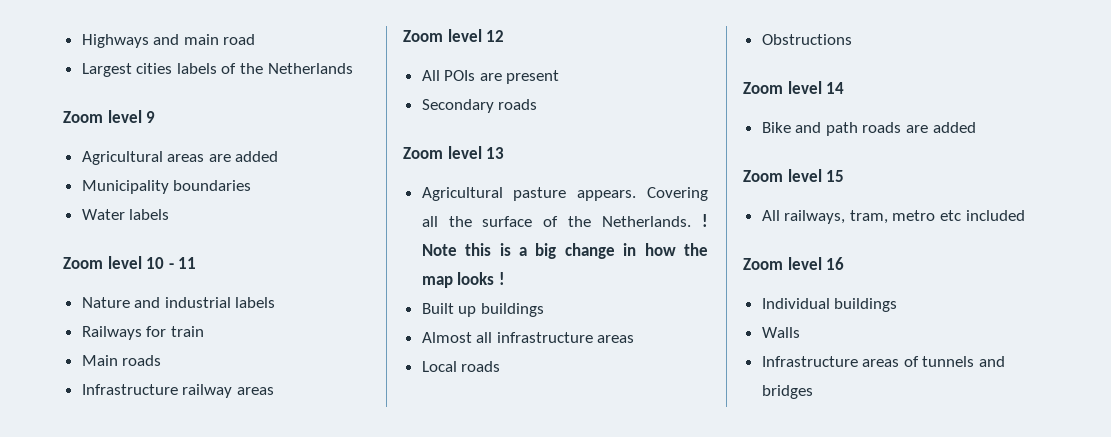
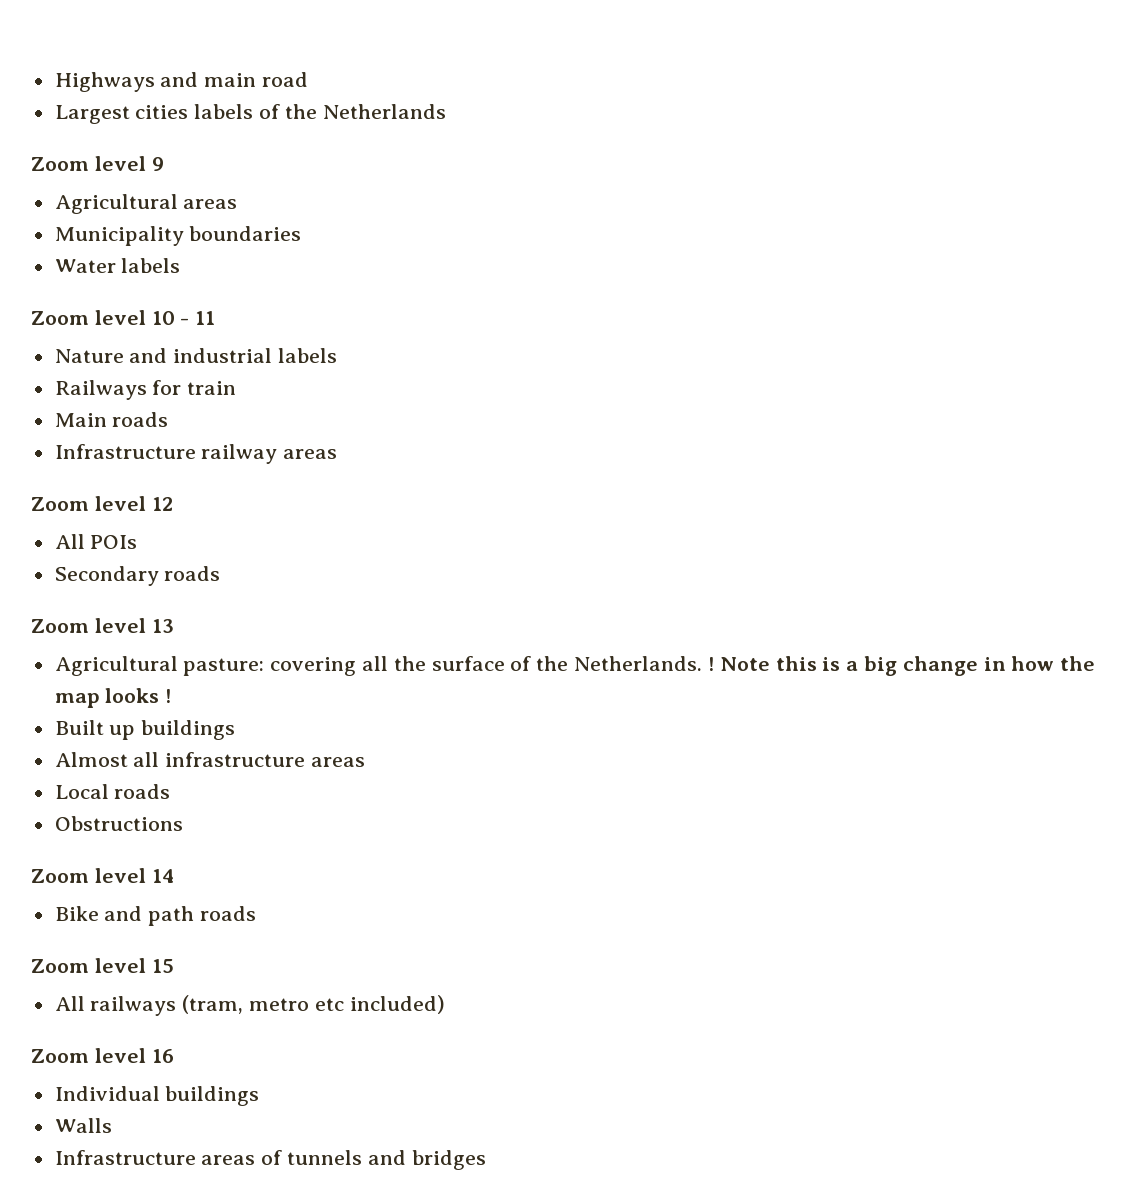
[208,151,279,162] are added -> (238, 204) none
[479,70,560,84] are present -> (138, 542) none
[513,187,708,201] pasture appears. Covering -> [183,657,357,676] pasture: covering
[906,122,976,133] are added -> (257, 913) none
[784,210,888,224] railways, tram, -> [90,995,244,1016] railways (tram,
[965,210,1025,221] included -> [349,995,445,1014] included)

